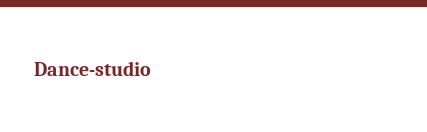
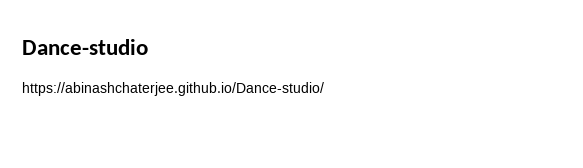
(151, 68) none -> [22,82,324,96] // https://abinashchaterjee.github.io/Dance-studio/

